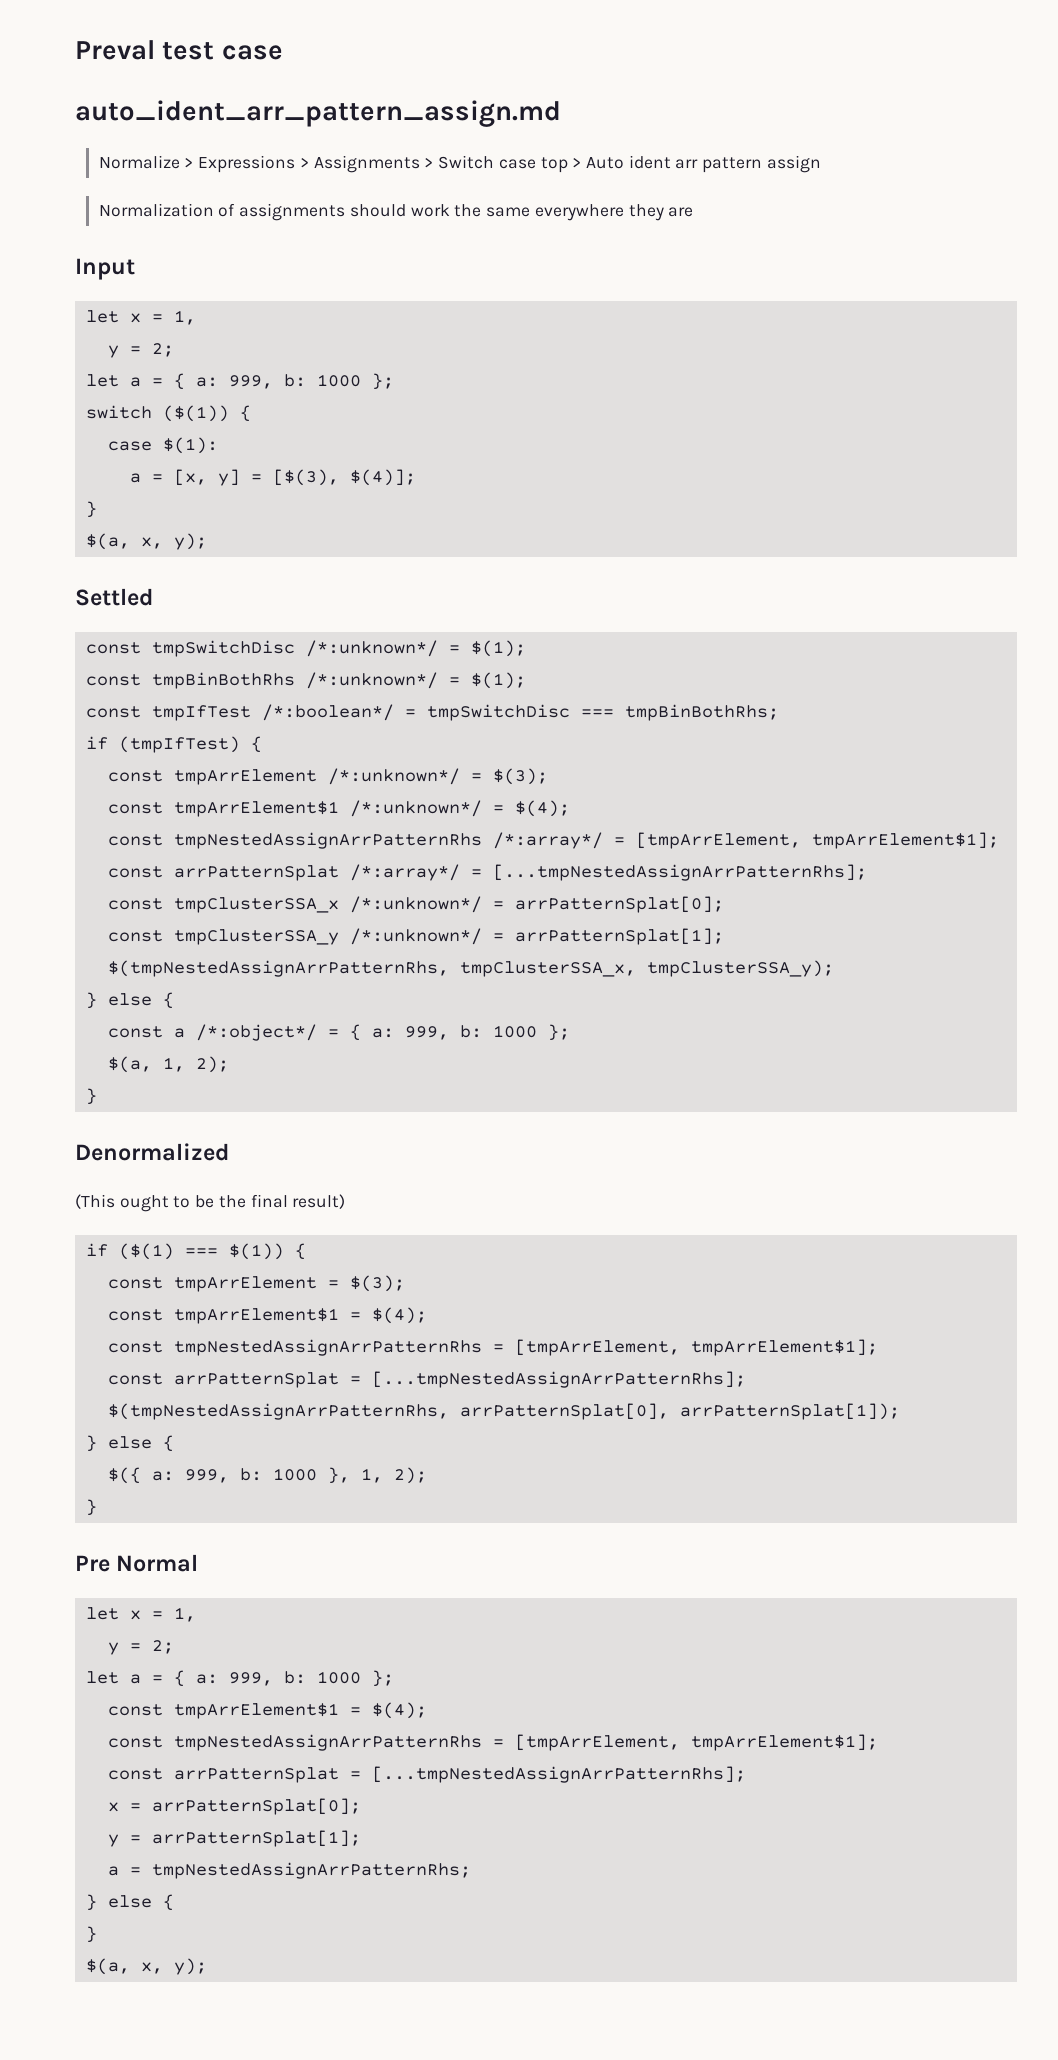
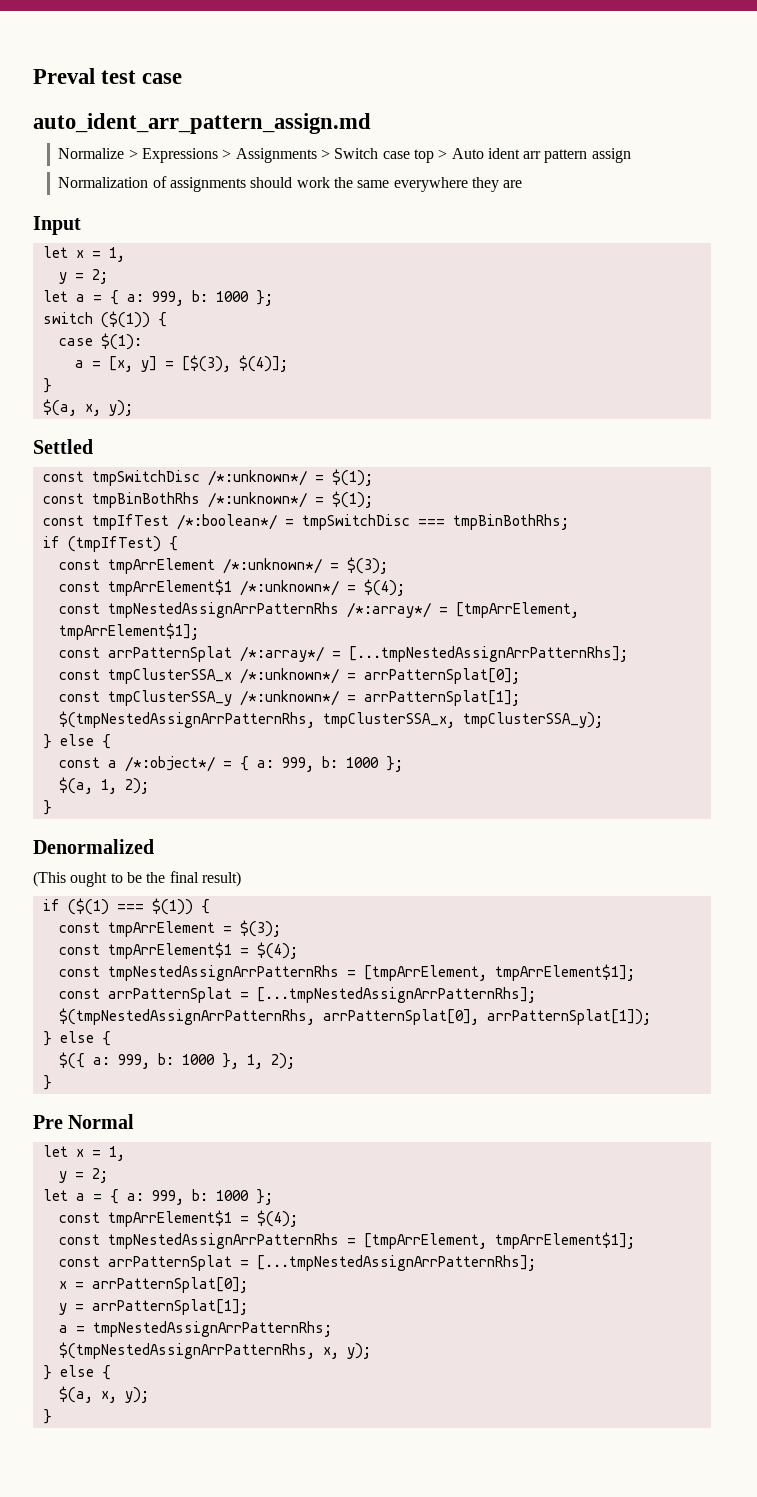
[85,1894,174,1911] [85,1926,97,1943] [85,1958,207,1975] // } else { // } // $(a, x, y); -> [58,1342,371,1359] [42,1365,111,1380] [58,1386,149,1403] [42,1409,52,1424] // $(tmpNestedAssignArrPatternRhs, x, y); // } else { // $(a, x, y); // }

